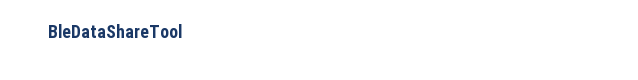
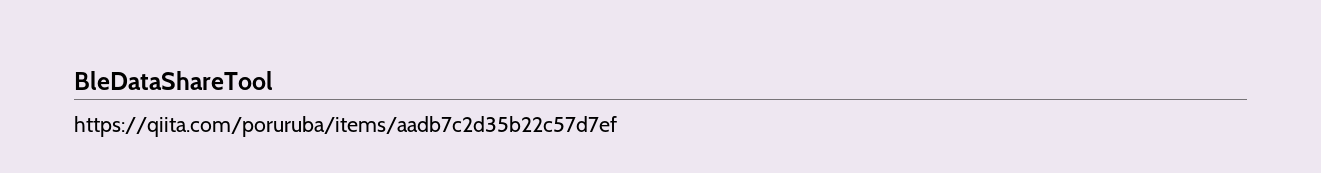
(182, 31) none -> [74,116,617,137] // https://qiita.com/poruruba/items/aadb7c2d35b22c57d7ef

